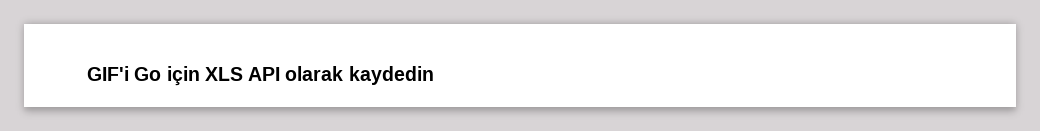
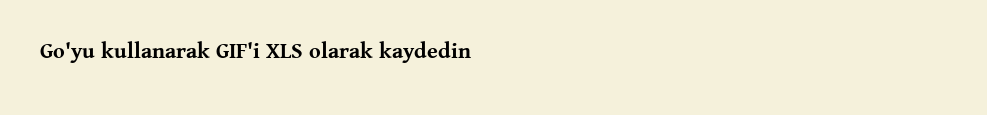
[87,66,281,86] GIF'i Go için XLS API -> [40,41,303,63] Go'yu kullanarak GIF'i XLS

